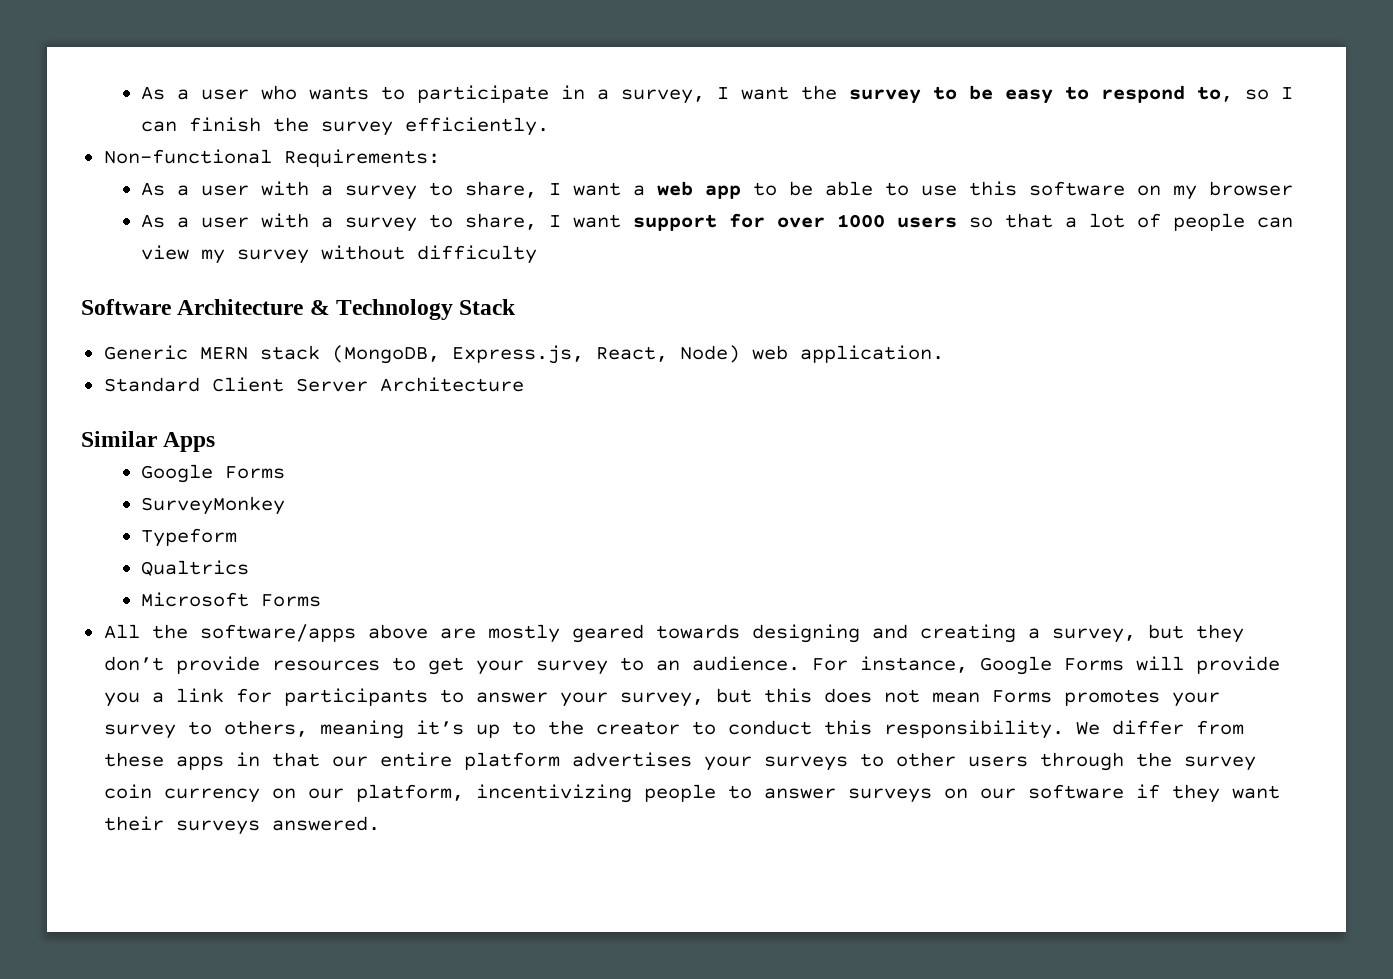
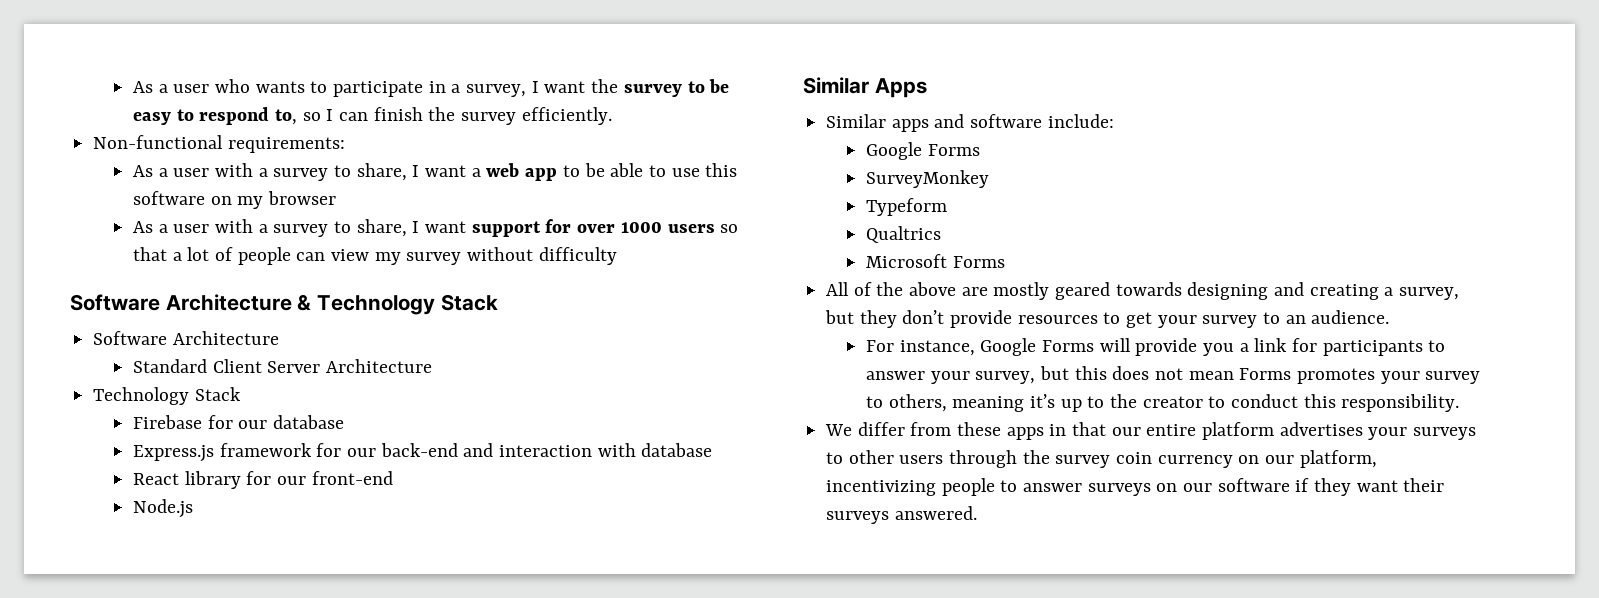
[283,149,440,167] Requirements: -> [227,137,345,153] requirements:
[103,345,944,364] [103,377,524,392] [81,431,216,452] Generic MERN stack (MongoDB, Express.js, React, Node) web application. // Standard Client Server Architecture // Similar Apps -> [93,331,279,345] [133,359,433,373] [93,387,241,405] [133,415,345,429] [133,443,713,462] [133,471,393,489] [133,499,194,518] [803,77,927,98] [826,114,1114,132] Software Architecture // Standard Client Server Architecture // Technology Stack // Firebase for our database // Express.js framework for our back-end and interaction with database // React library for our front-end // Node.js // Similar Apps // Similar apps and software include:
[151,624,356,642] the software/apps -> [853,282,904,296] of the
(800, 663) none -> (1390, 317) //
(1064, 729) none -> (1460, 403) //

